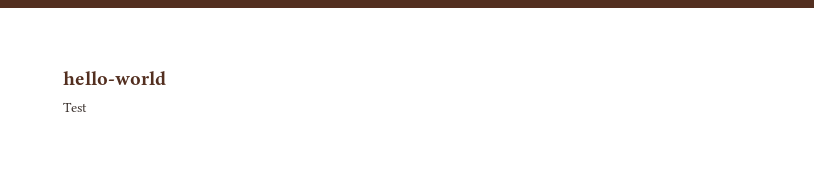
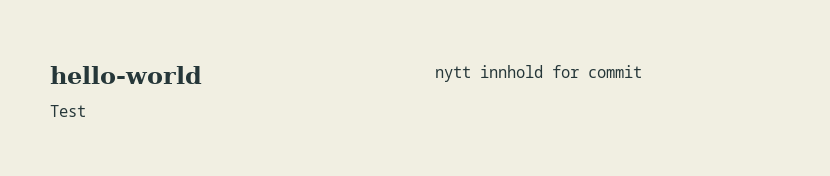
(87, 107) none -> [435,65,642,82] // nytt innhold for commit

